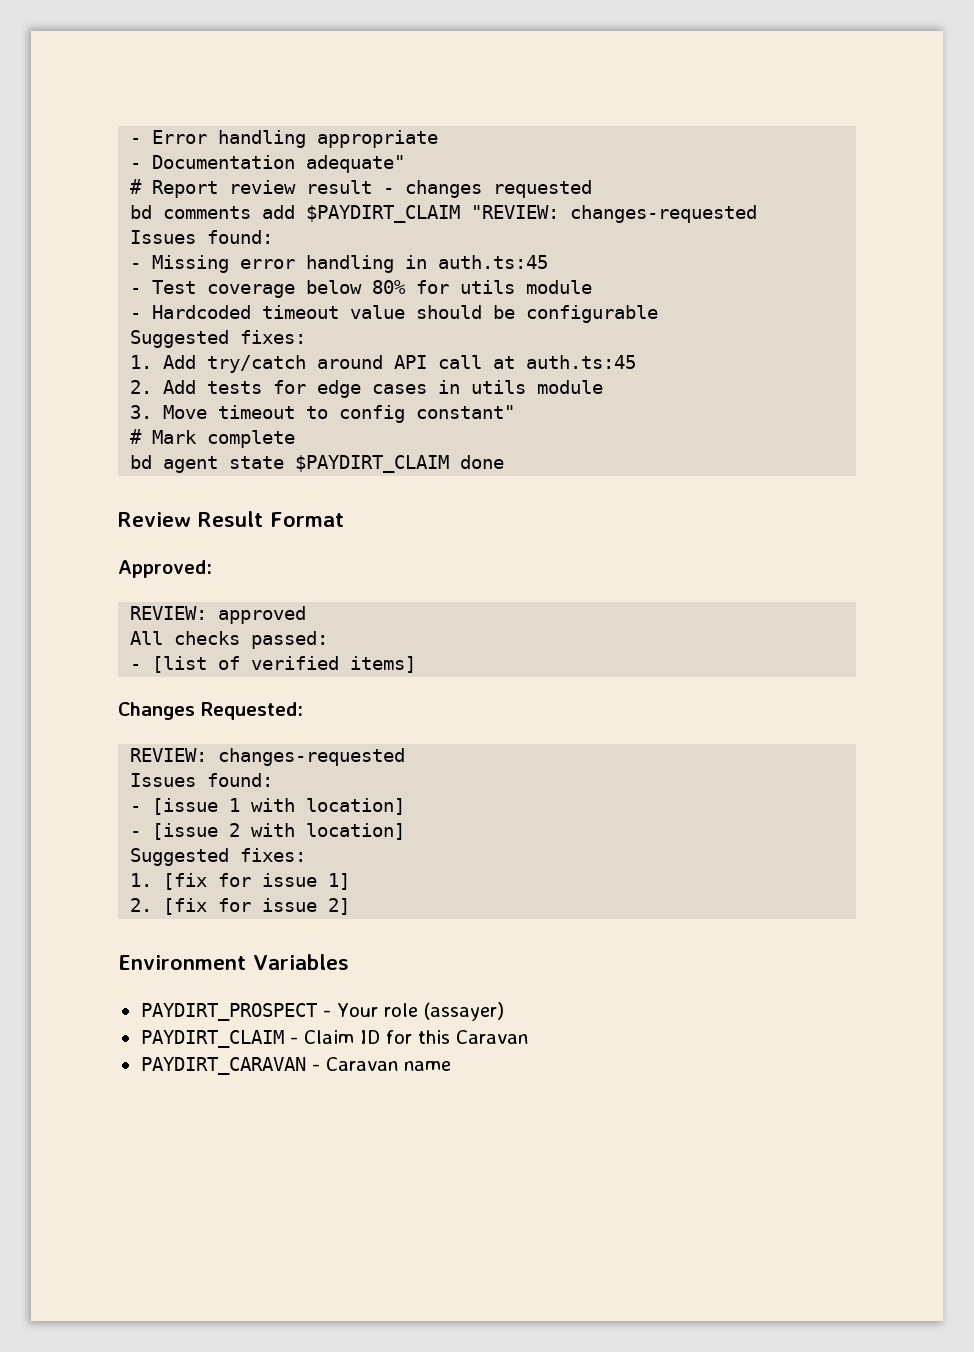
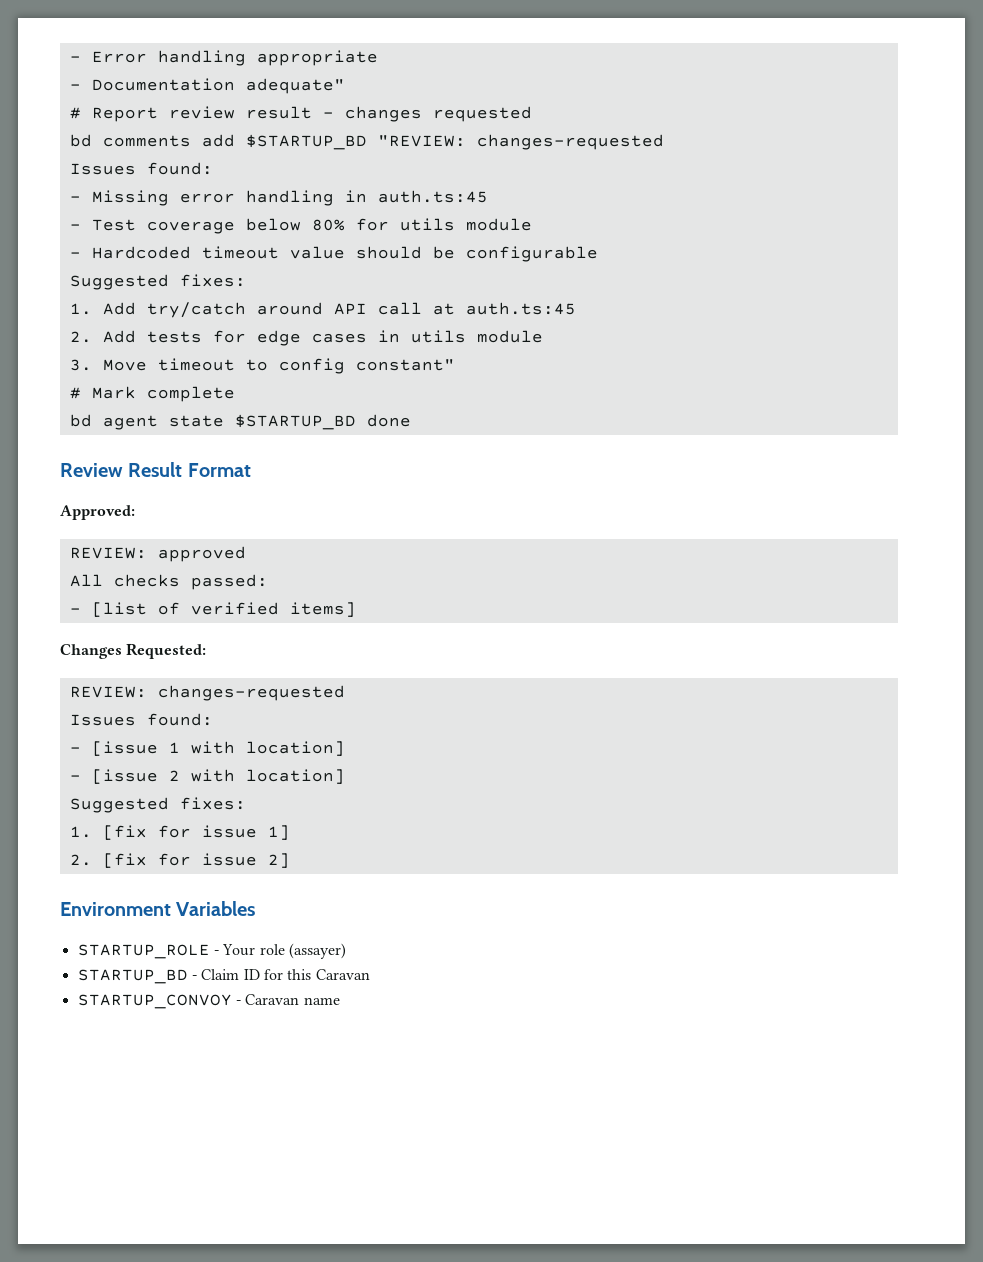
[306,205,461,223] $PAYDIRT_CLAIM -> [245,134,367,150] $STARTUP_BD
[295,455,450,473] $PAYDIRT_CLAIM -> [234,414,356,430] $STARTUP_BD
[140,1003,317,1021] PAYDIRT_PROSPECT -> [77,944,210,959] STARTUP_ROLE
[140,1030,284,1048] PAYDIRT_CLAIM -> [77,969,188,984] STARTUP_BD
[140,1057,306,1075] PAYDIRT_CARAVAN -> [77,994,232,1009] STARTUP_CONVOY

